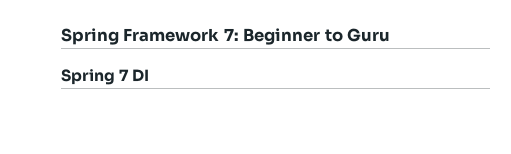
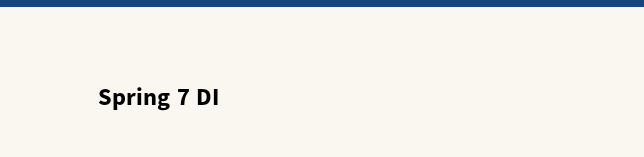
[61,28,391,45] [61,69,115,85] Spring Framework 7: Beginner to Guru // Spring -> [98,87,170,111] Spring

